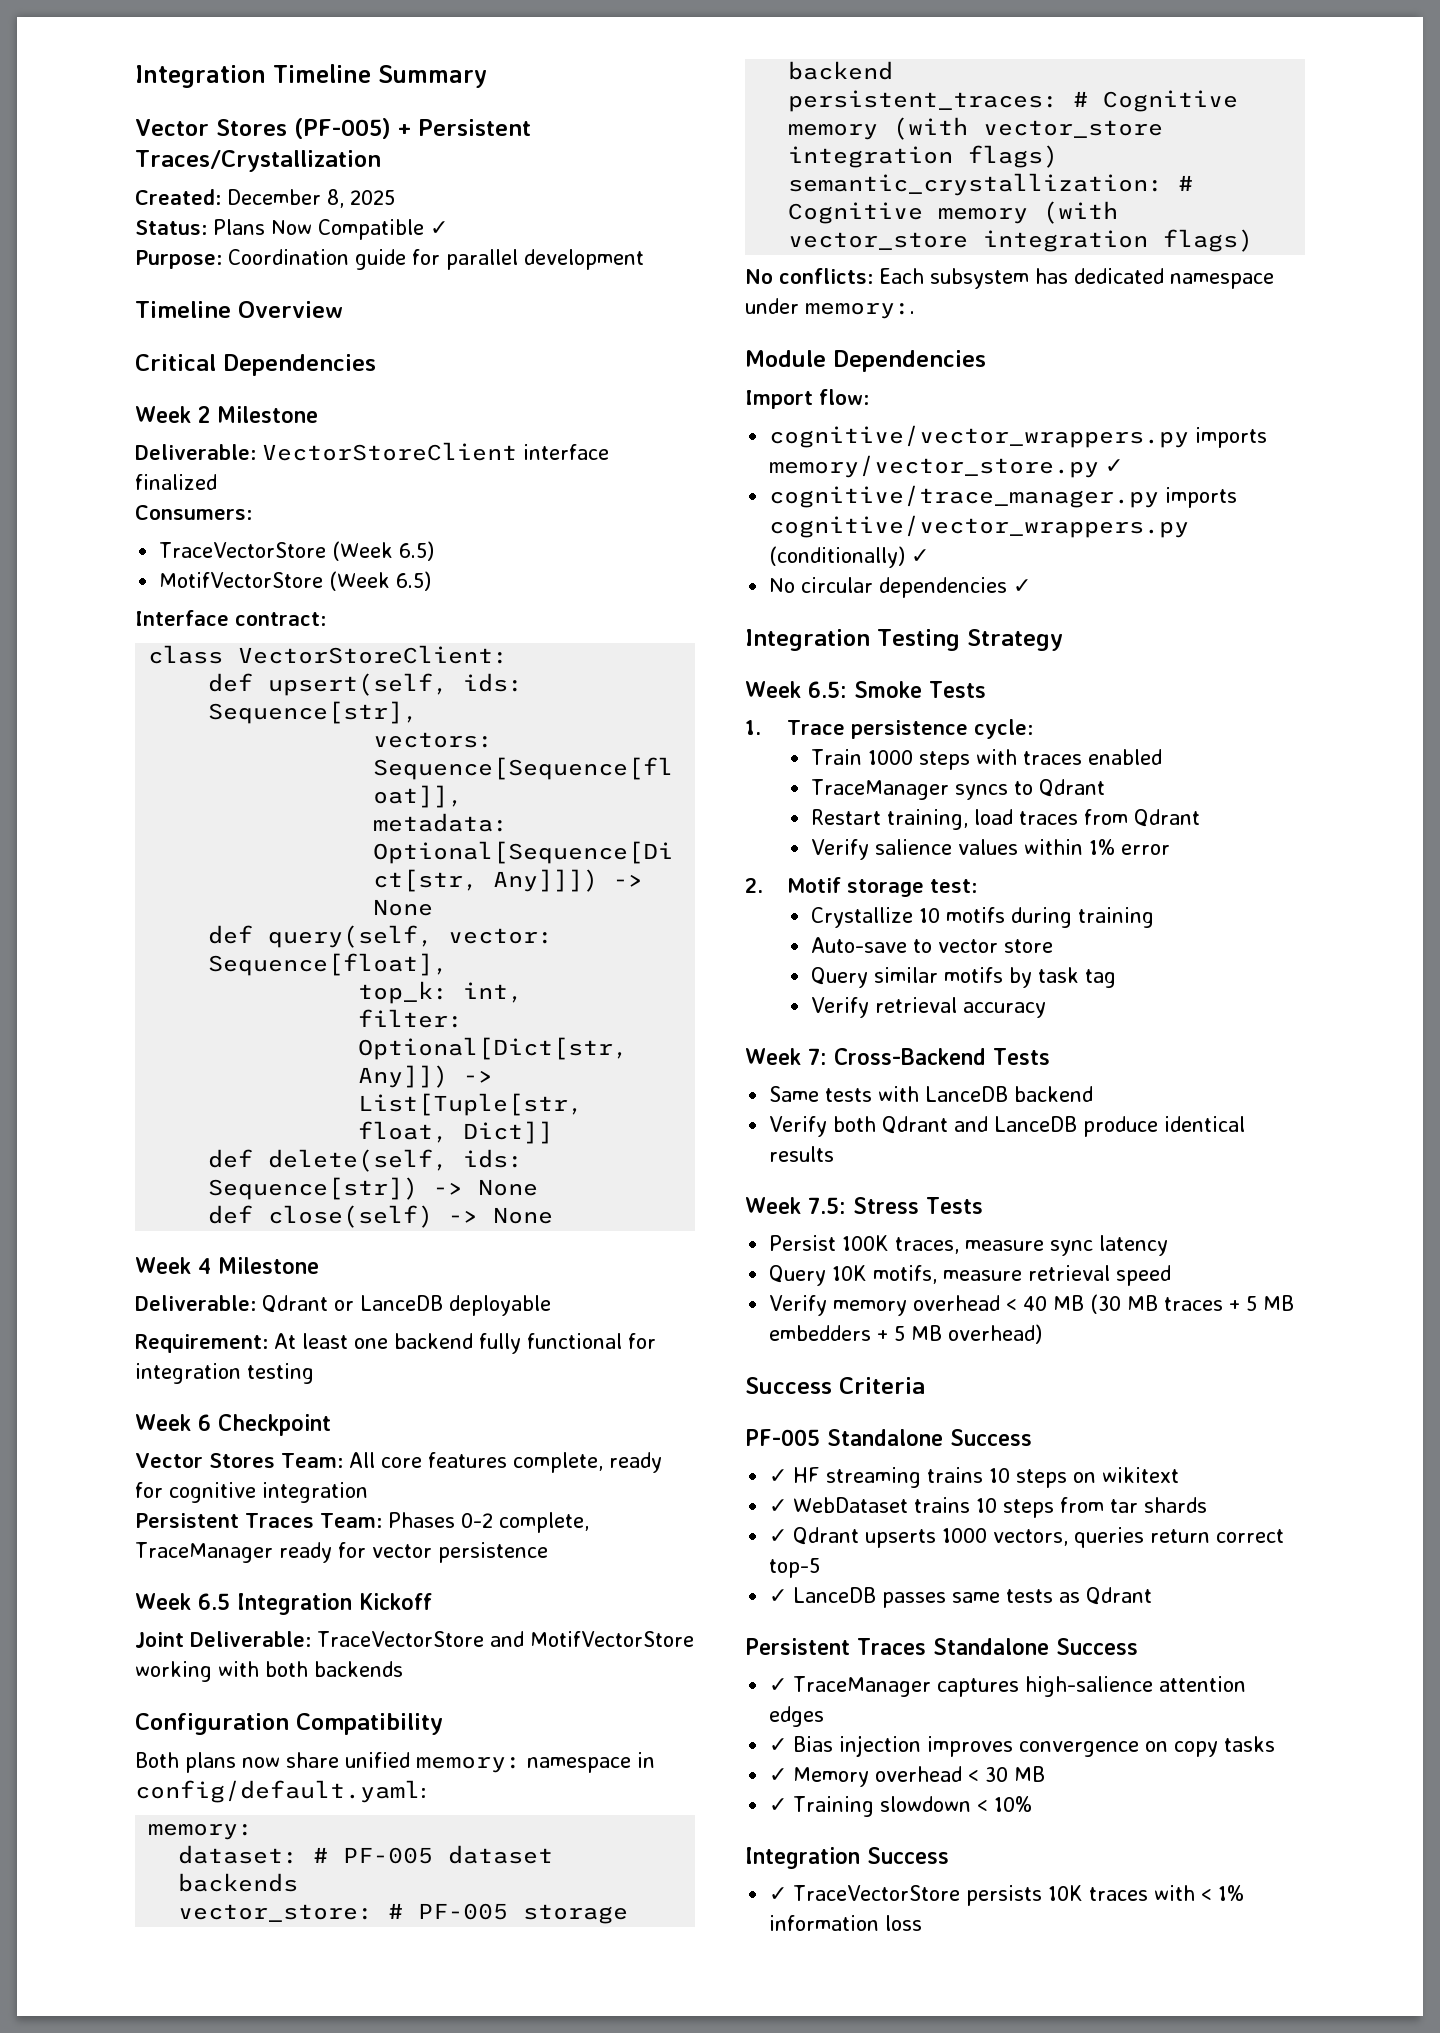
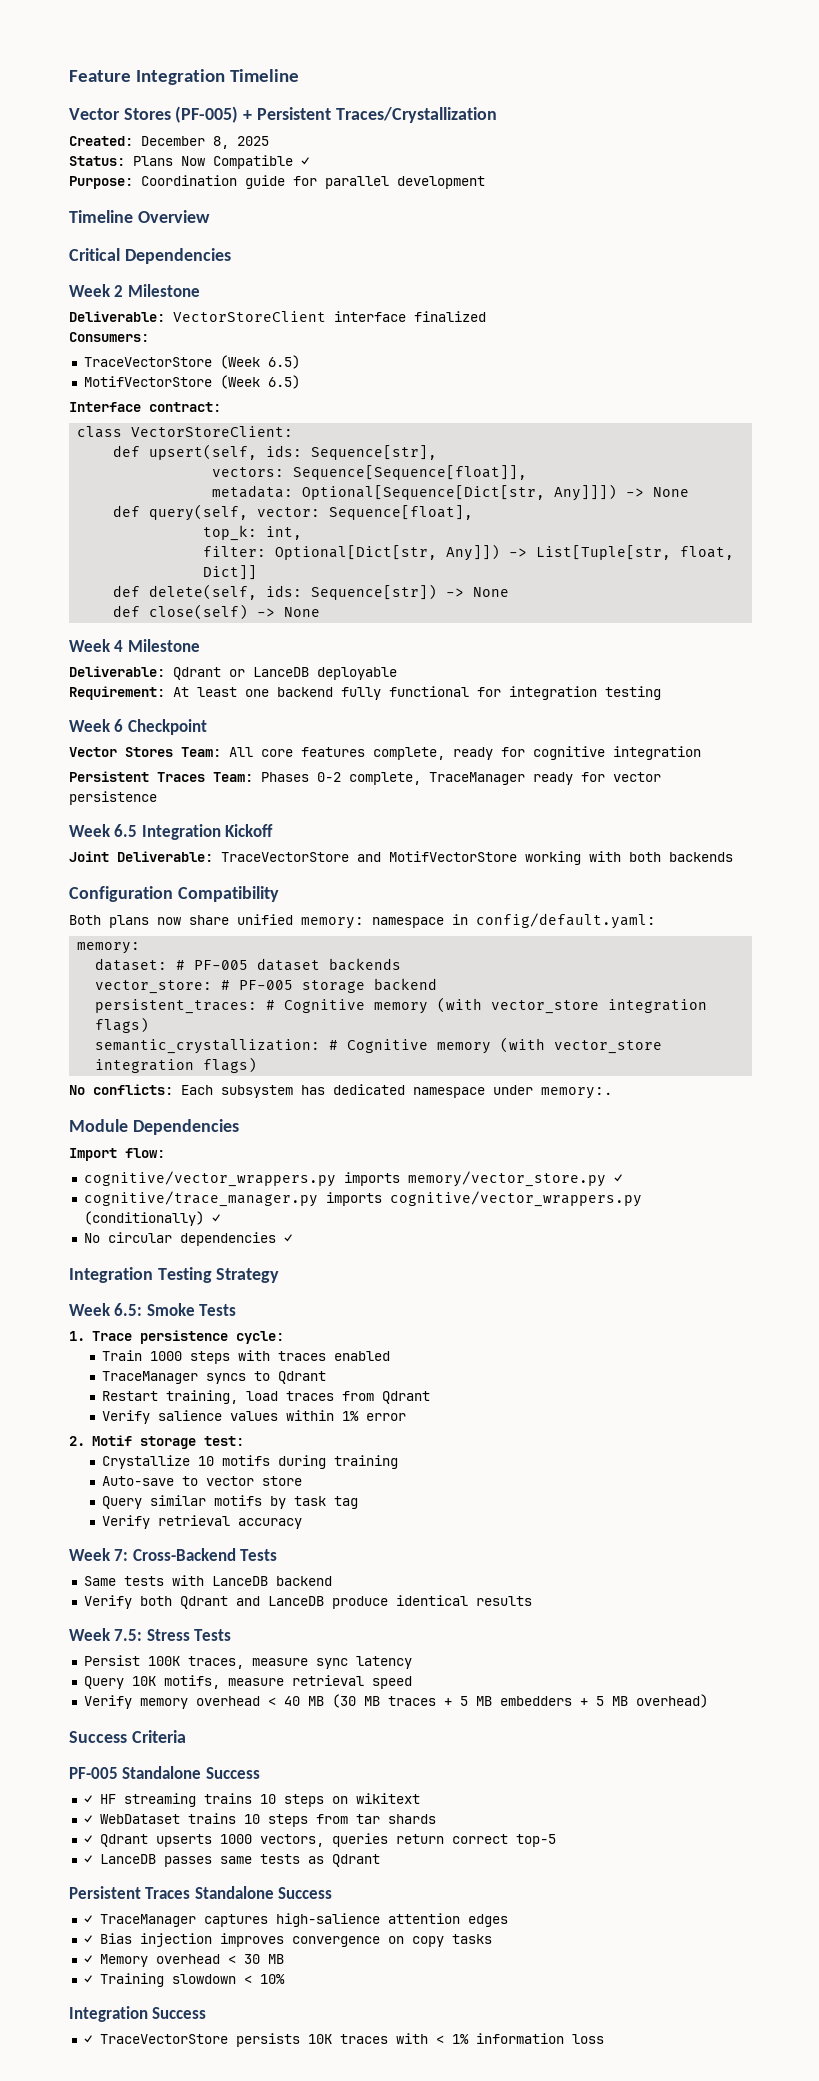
(135, 76) none -> [69,70,131,82] Feature
[378,65,487,88] Summary -> (300, 75) none

